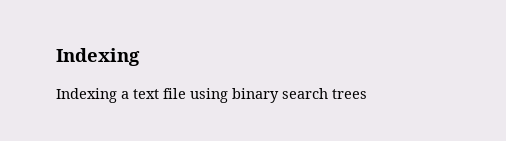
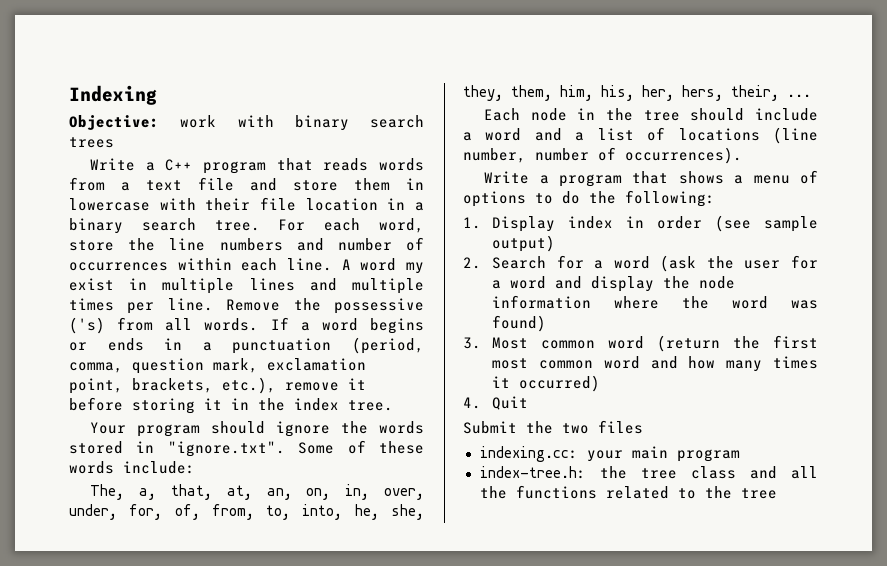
[56,88,367,103] Indexing a text file using binary search trees -> [69,115,424,131] [69,137,114,148] [90,158,424,174] [69,177,424,191] [69,197,424,211] [69,218,425,234] [69,237,424,251] [69,258,425,274] [69,278,424,294] [69,298,424,314] [69,317,424,334] [69,337,424,354] [69,358,366,374] [69,377,366,394] [69,397,393,414] [90,421,424,437] [69,440,424,457] [69,461,195,474] [90,484,424,500] [69,504,424,520] [463,85,811,101] [484,108,818,121] [463,127,818,144] [463,147,742,164] [484,170,818,187] [463,190,715,207] [463,215,818,232] [492,235,556,252] [463,255,818,272] [492,276,736,292] [492,295,818,309] [492,315,547,332] [463,335,818,352] [492,356,818,372] [492,375,601,392] [463,396,529,410] [463,420,643,434] [479,446,740,462] [479,466,818,479] [479,485,777,499] Objective: work with binary search trees // Write a C++ program that reads words from a text file and store them in lowercase with their file location in a binary search tree. For each word, store the line numbers and number of occurrences within each line. A word my exist in multiple lines and multiple times per line. Remove the possessive ('s) from all words. If a word begins or ends in a punctuation (period, comma, question mark, exclamation point, brackets, etc.), remove it before storing it in the index tree. // Your program should ignore the words stored in "ignore.txt". Some of these words include: // The, a, that, at, an, on, in, over, under, for, of, from, to, into, he, she, they, them, him, his, her, hers, their, ... // Each node in the tree should include a word and a list of locations (line number, number of occurrences). // Write a program that shows a menu of options to do the following: // 1. Display index in order (see sample output) // 2. Search for a word (ask the user for a word and display the node information where the word was found) // 3. Most common word (return the first most common word and how many times it occurred) // 4. Quit // Submit the two files // indexing.cc: your main program // index-tree.h: the tree class and all the functions related to the tree

